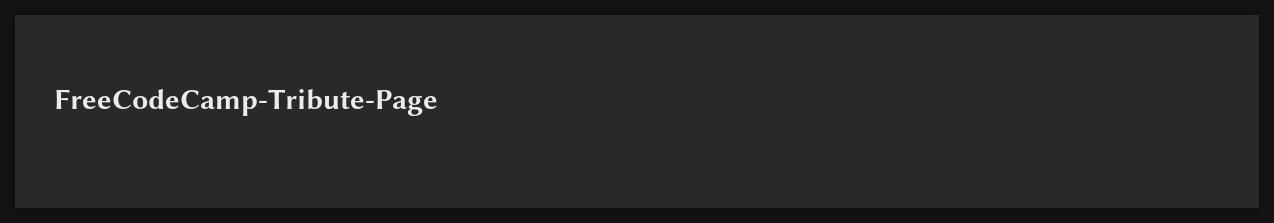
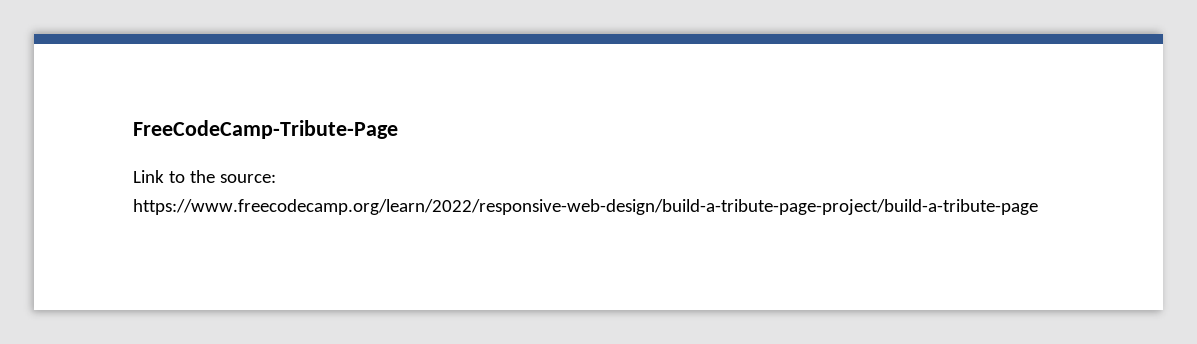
(438, 102) none -> [133,170,276,183] [133,199,1038,215] // Link to the source: https://www.freecodecamp.org/learn/2022/responsive-web-design/build-a-tribute-page-project/build-a-tribute-page

